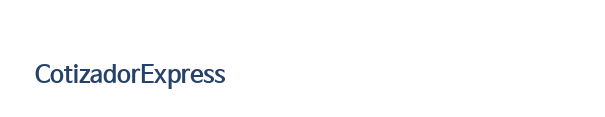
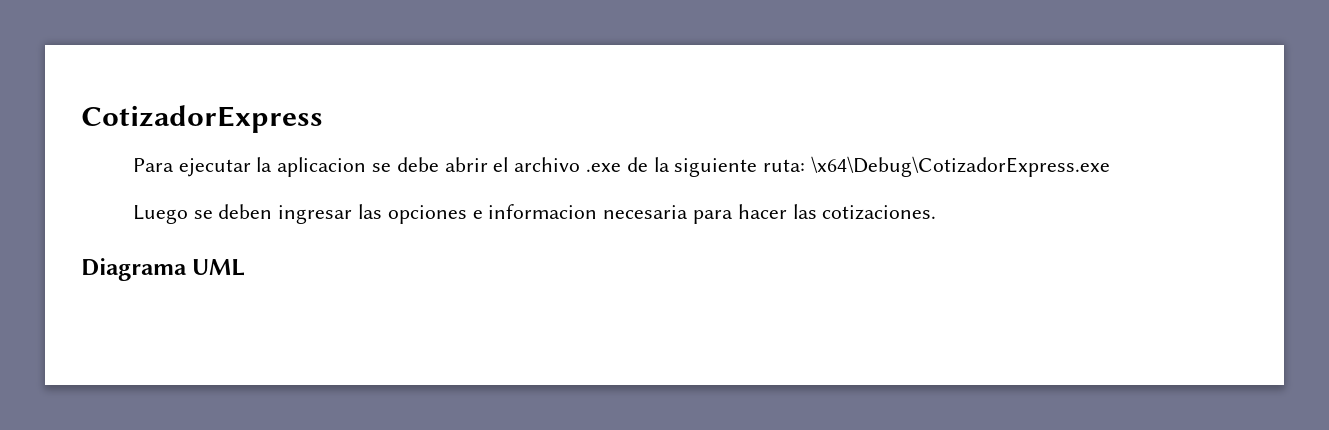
(226, 76) none -> [132,156,1111,177] [132,204,937,224] [81,258,246,281] // Para ejecutar la aplicacion se debe abrir el archivo .exe de la siguiente ruta: \x64\Debug\CotizadorExpress.exe // Luego se deben ingresar las opciones e informacion necesaria para hacer las cotizaciones. // Diagrama UML

